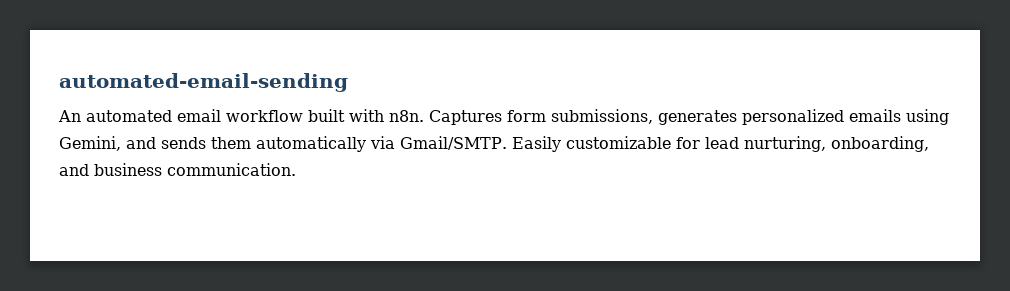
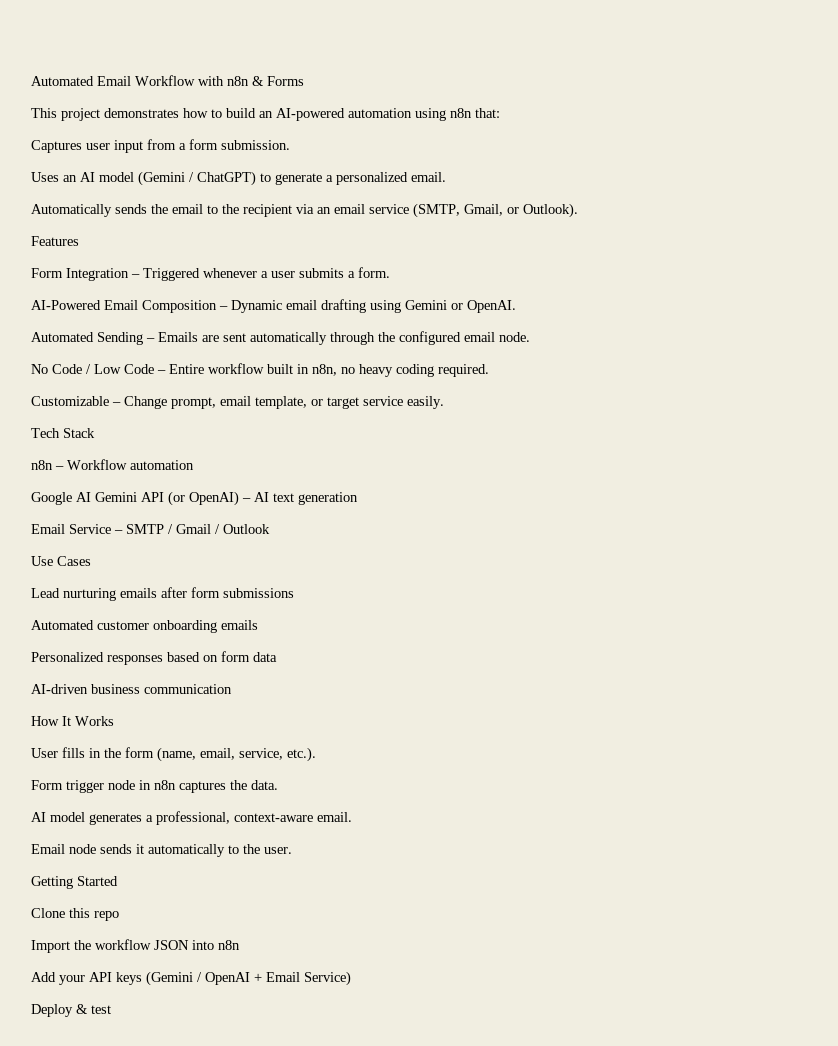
[59,73,348,92] [58,109,949,125] [59,136,929,152] [59,163,296,176] automated-email-sending // An automated email workflow built with n8n. Captures form submissions, generates personalized emails using Gemini, and sends them automatically via Gmail/SMTP. Easily customizable for lead nurturing, onboarding, and business communication. -> [31,75,304,86] [31,108,500,121] [31,139,290,153] [31,171,446,186] [31,203,578,218] [31,236,79,246] [31,267,390,281] [31,299,516,313] [31,331,530,345] [31,363,489,377] [31,396,444,409] [31,428,95,438] [31,459,194,470] [31,491,358,506] [31,524,270,534] [31,556,91,566] [31,587,294,601] [31,620,258,633] [31,651,277,665] [31,684,232,694] [31,716,114,726] [31,747,316,762] [31,780,278,793] [31,811,352,825] [31,844,292,857] [31,876,118,889] [31,908,119,921] [31,939,240,953] [31,971,351,986] [31,1004,111,1017] Automated Email Workflow with n8n & Forms // This project demonstrates how to build an AI-powered automation using n8n that: // Captures user input from a form submission. // Uses an AI model (Gemini / ChatGPT) to generate a personalized email. // Automatically sends the email to the recipient via an email service (SMTP, Gmail, or Outlook). // Features // Form Integration – Triggered whenever a user submits a form. // AI-Powered Email Composition – Dynamic email drafting using Gemini or OpenAI. // Automated Sending – Emails are sent automatically through the configured email node. // No Code / Low Code – Entire workflow built in n8n, no heavy coding required. // Customizable – Change prompt, email template, or target service easily. // Tech Stack // n8n – Workflow automation // Google AI Gemini API (or OpenAI) – AI text generation // Email Service – SMTP / Gmail / Outlook // Use Cases // Lead nurturing emails after form submissions // Automated customer onboarding emails // Personalized responses based on form data // AI-driven business communication // How It Works // User fills in the form (name, email, service, etc.). // Form trigger node in n8n captures the data. // AI model generates a professional, context-aware email. // Email node sends it automatically to the user. // Getting Started // Clone this repo // Import the workflow JSON into n8n // Add your API keys (Gemini / OpenAI + Email Service) // Deploy & test

